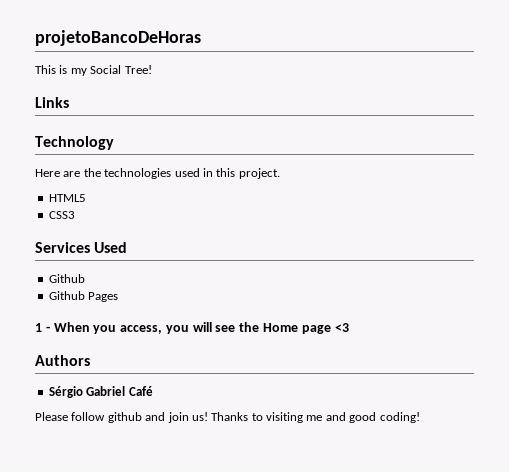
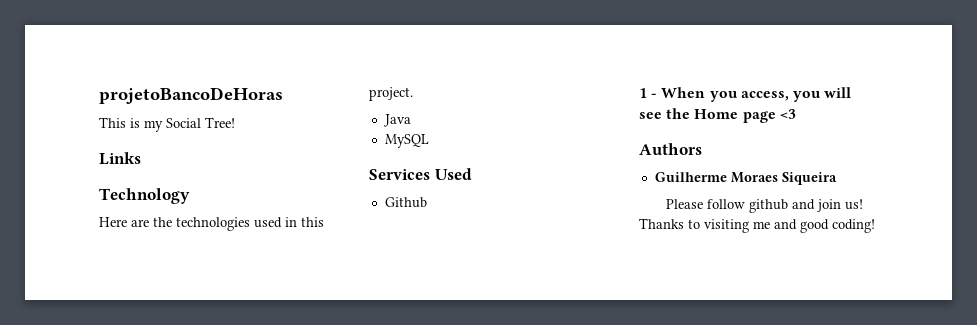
[48,194,86,202] [48,211,75,219] HTML5 // CSS3 -> [383,114,411,127] [384,134,429,148] Java // MySQL
[48,291,119,302] // Github Pages -> (427, 202) none
[48,386,153,398] Sérgio Gabriel Café -> [654,172,837,185] Guilherme Moraes Siqueira

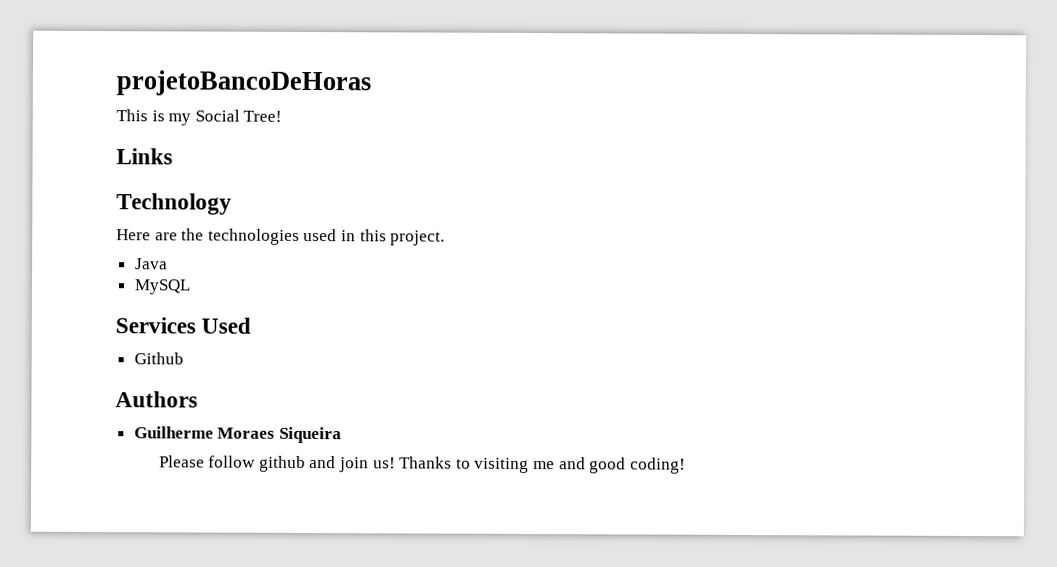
[639,87,852,102] [639,108,796,123] // 1 - When you access, you will see the Home page <3 -> (184, 358) none

